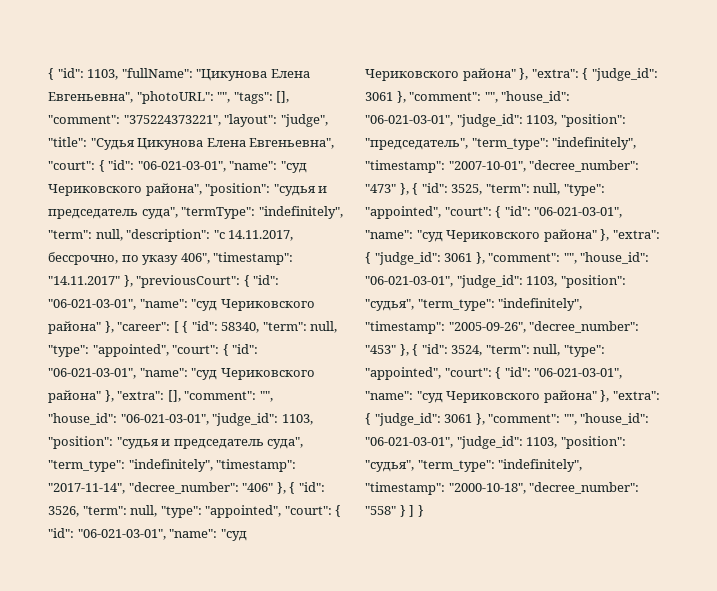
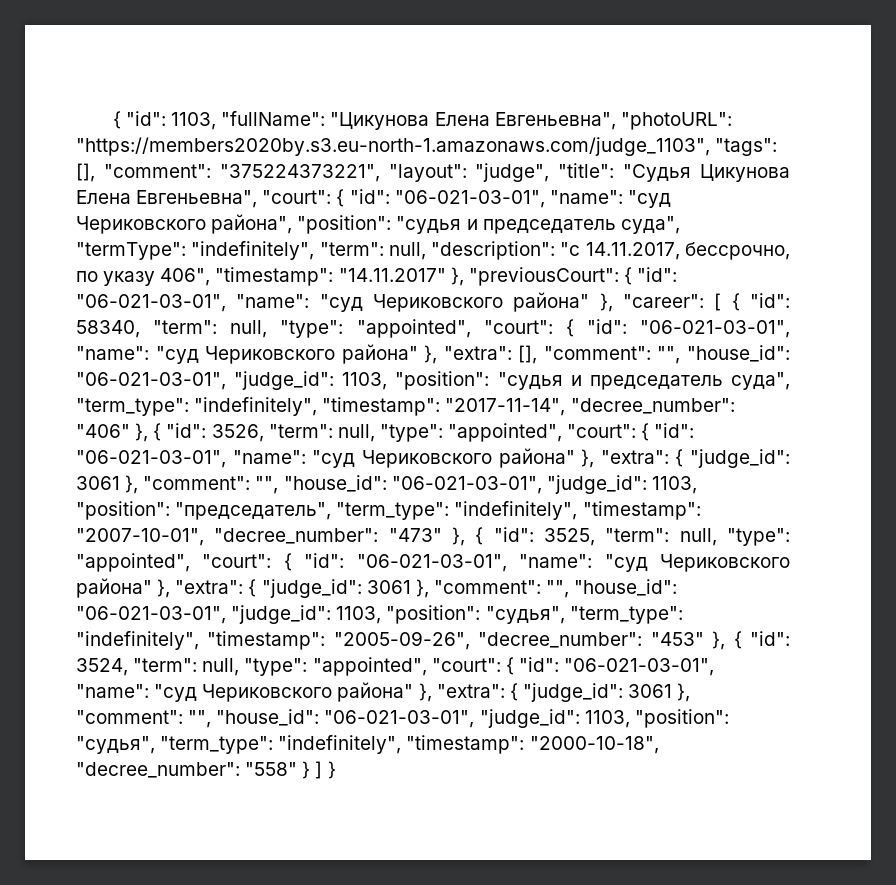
[217,92,231,103] "", -> [76,137,710,156] "https://members2020by.s3.eu-north-1.amazonaws.com/judge_1103",

